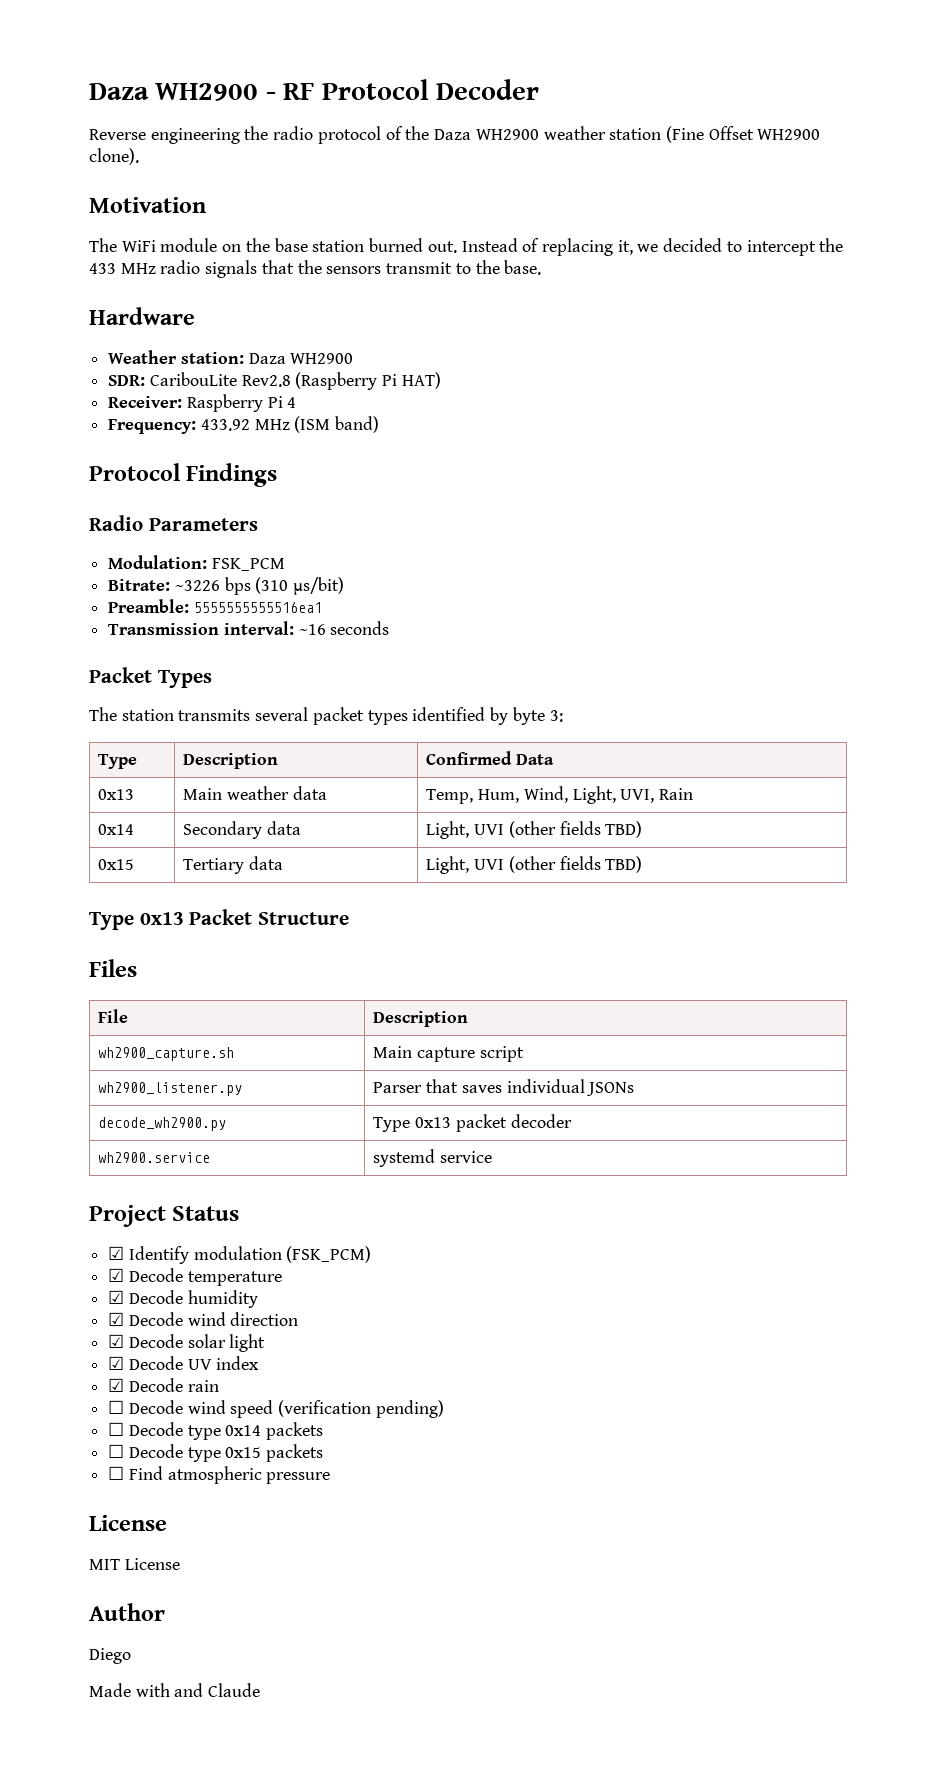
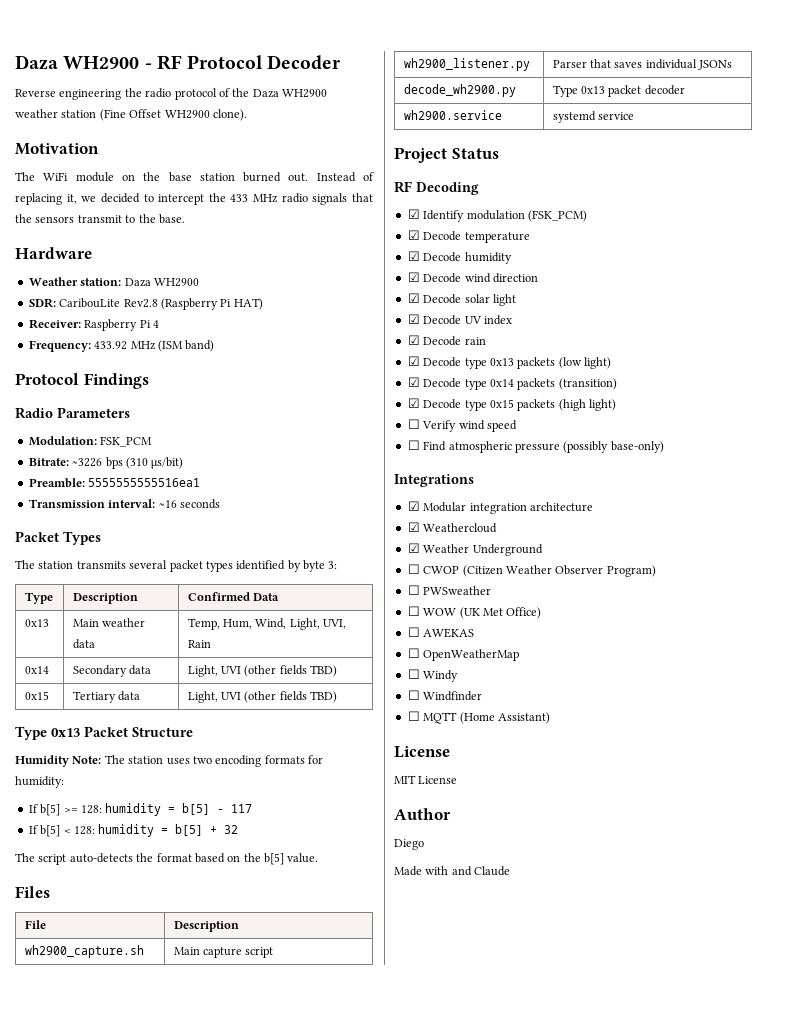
(349, 918) none -> [15,755,323,767] [15,776,64,788] [28,803,253,816] [28,824,239,837] [15,853,319,865] // Humidity Note: The station uses two encoding formats for humidity: // If b[5] >= 128: humidity = b[5] - 117 // If b[5] < 128: humidity = b[5] + 32 // The script auto-detects the format based on the b[5] value.
(240, 1213) none -> [394,181,479,195] // RF Decoding
[108,1400,444,1418] [108,1422,125,1436] ☐ Decode wind speed (verification pending) // ☐ -> [407,356,611,369] [407,377,420,387] ☑ Decode type 0x13 packets (low light) // ☑
[108,1444,125,1458] // ☐ -> [558,378,617,390] [407,398,420,408] (transition) // ☑
[108,1466,331,1484] // ☐ Find atmospheric pressure -> [558,399,616,411] [407,419,517,432] [407,440,664,453] [394,474,474,487] [407,501,593,514] [407,522,498,533] [407,543,543,556] [407,564,656,577] [407,585,492,595] [407,606,542,619] [407,627,475,638] [407,648,520,661] [407,669,459,682] [407,690,483,701] [407,711,550,724] (high light) // ☐ Verify wind speed // ☐ Find atmospheric pressure (possibly base-only) // Integrations // ☑ Modular integration architecture // ☑ Weathercloud // ☑ Weather Underground // ☐ CWOP (Citizen Weather Observer Program) // ☐ PWSweather // ☐ WOW (UK Met Office) // ☐ AWEKAS // ☐ OpenWeatherMap // ☐ Windy // ☐ Windfinder // ☐ MQTT (Home Assistant)

